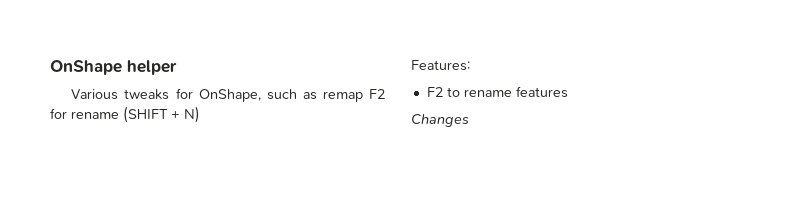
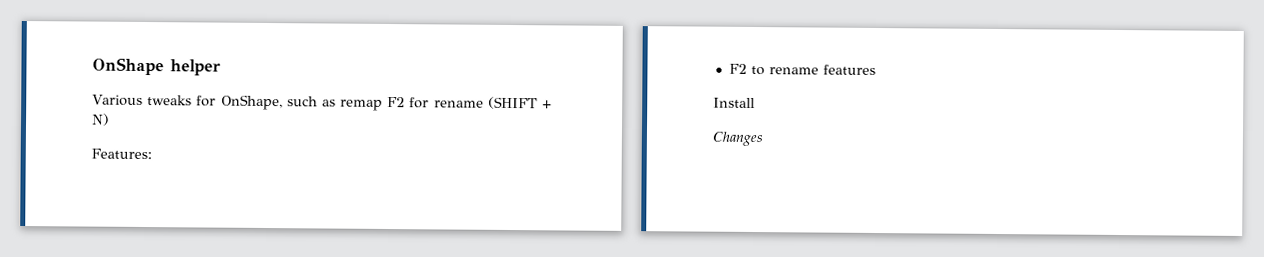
(568, 92) none -> [713,97,755,109] // Install

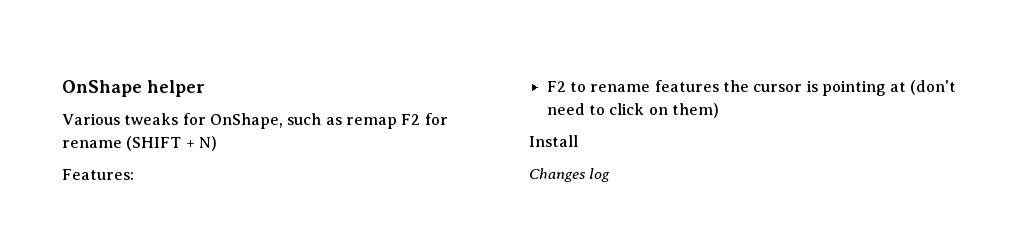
(876, 69) none -> [722,80,957,96] [546,103,719,118] the cursor is pointing at (don't need to click on them)
(763, 139) none -> [589,168,611,182] log

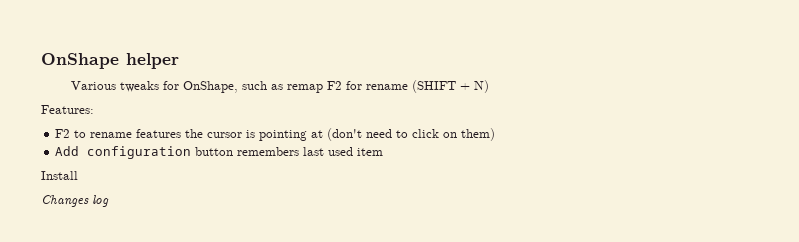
(719, 110) none -> [55,146,384,159] // Add configuration button remembers last used item

